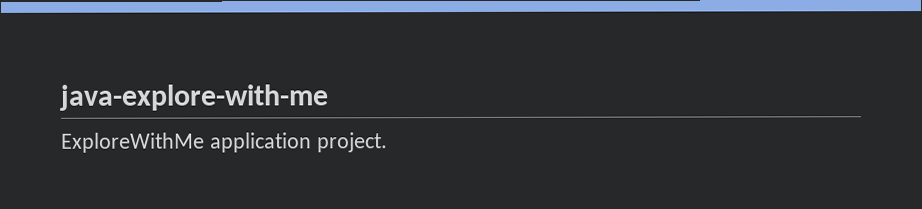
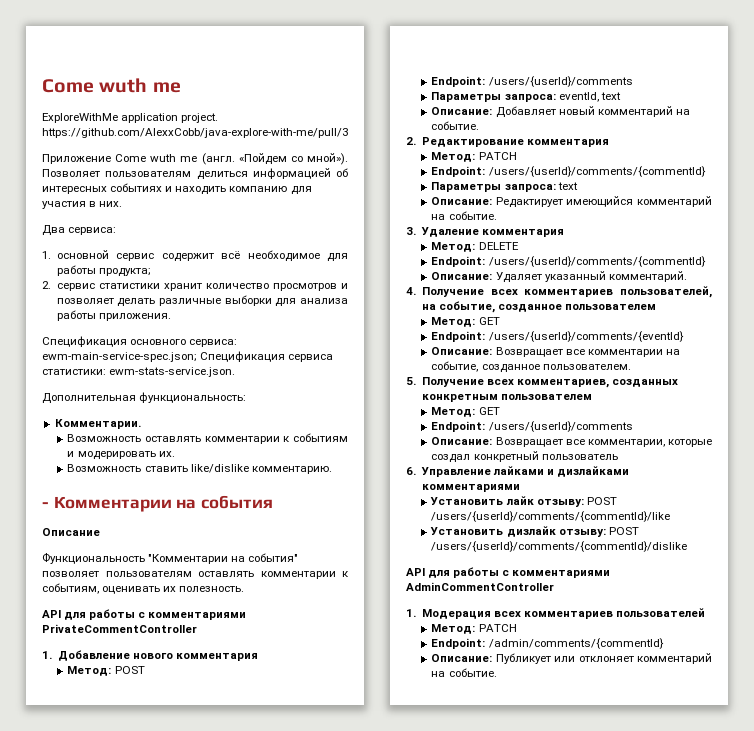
[59,84,329,111] java-explore-with-me -> [42,78,181,93] Come wuth me
(388, 142) none -> [42,128,348,138] [42,153,348,165] [42,168,348,180] [42,183,312,195] [42,201,123,209] [42,225,117,236] [42,250,348,262] [56,265,151,277] [42,281,348,291] [56,295,348,307] [56,310,171,321] [42,336,238,347] [42,351,334,362] [42,367,236,377] [42,392,247,404] [54,419,141,429] [67,433,348,444] [67,451,175,460] [67,464,332,474] [42,495,273,512] [42,528,100,536] [42,553,299,564] [42,571,349,579] [42,583,245,594] [42,609,247,620] [42,624,197,633] [42,650,258,661] [67,666,145,676] [431,76,633,87] [431,92,621,102] [431,106,690,118] [431,121,480,130] [406,137,609,147] [431,152,517,162] [431,166,706,177] [431,182,578,192] [431,196,712,208] [431,211,497,220] [406,227,564,237] [431,242,519,252] [431,256,706,267] [431,271,687,283] [406,286,712,298] [421,301,657,313] [431,317,500,327] [431,331,684,342] [431,347,680,357] [431,361,631,373] [406,377,679,388] [421,394,592,402] [431,407,500,417] [431,421,633,432] [431,437,712,447] [431,451,618,463] [406,466,630,477] [421,484,520,492] [430,496,617,507] [431,511,671,522] [430,526,639,537] [431,541,688,552] [406,567,611,578] [406,582,554,591] [406,608,706,619] [431,624,517,634] [431,638,664,649] [431,653,712,664] [431,668,497,677] https://github.com/AlexxCobb/java-explore-with-me/pull/3 // Приложение Come wuth me (англ. «Пойдем со мной»). Позволяет пользователям делиться информацией об интересных событиях и находить компанию для участия в них. // Два сервиса: // 1. основной сервис содержит всё необходимое для работы продукта; // 2. сервис статистики хранит количество просмотров и позволяет делать различные выборки для анализа работы приложения. // Спецификация основного сервиса: ewm-main-service-spec.json; Спецификация сервиса статистики: ewm-stats-service.json. // Дополнительная функциональность: // Комментарии. // Возможность оставлять комментарии к событиям и модерировать их. // Возможность ставить like/dislike комментарию. // - Комментарии на события // Описание // Функциональность "Комментарии на события" позволяет пользователям оставлять комментарии к событиям, оценивать их полезность. // API для работы с комментариями PrivateCommentController // 1. Добавление нового комментария // Метод: POST // Endpoint: /users/{userId}/comments // Параметры запроса: eventId, text // Описание: Добавляет новый комментарий на событие. // 2. Редактирование комментария // Метод: PATCH // Endpoint: /users/{userId}/comments/{commentId} // Параметры запроса: text // Описание: Редактирует имеющийся комментарий на событие. // 3. Удаление комментария // Метод: DELETE // Endpoint: /users/{userId}/comments/{commentId} // Описание: Удаляет указанный комментарий. // 4. Получение всех комментариев пользователей, на событие, созданное пользователем // Метод: GET // Endpoint: /users/{userId}/comments/{eventId} // Описание: Возвращает все комментарии на событие, созданное пользователем. // 5. Получение всех комментариев, созданных конкретным пользователем // Метод: GET // Endpoint: /users/{userId}/comments // Описание: Возвращает все комментарии, которые создал конкретный пользователь // 6. Управление лайками и дизлайками комментариями // Установить лайк отзыву: POST /users/{userId}/comments/{commentId}/like // Установить дизлайк отзыву: POST /users/{userId}/comments/{commentId}/dislike // API для работы с комментариями AdminCommentController // 1. Модерация всех комментариев пользователей // Метод: PATCH // Endpoint: /admin/comments/{commentId} // Описание: Публикует или отклоняет комментарий на событие.

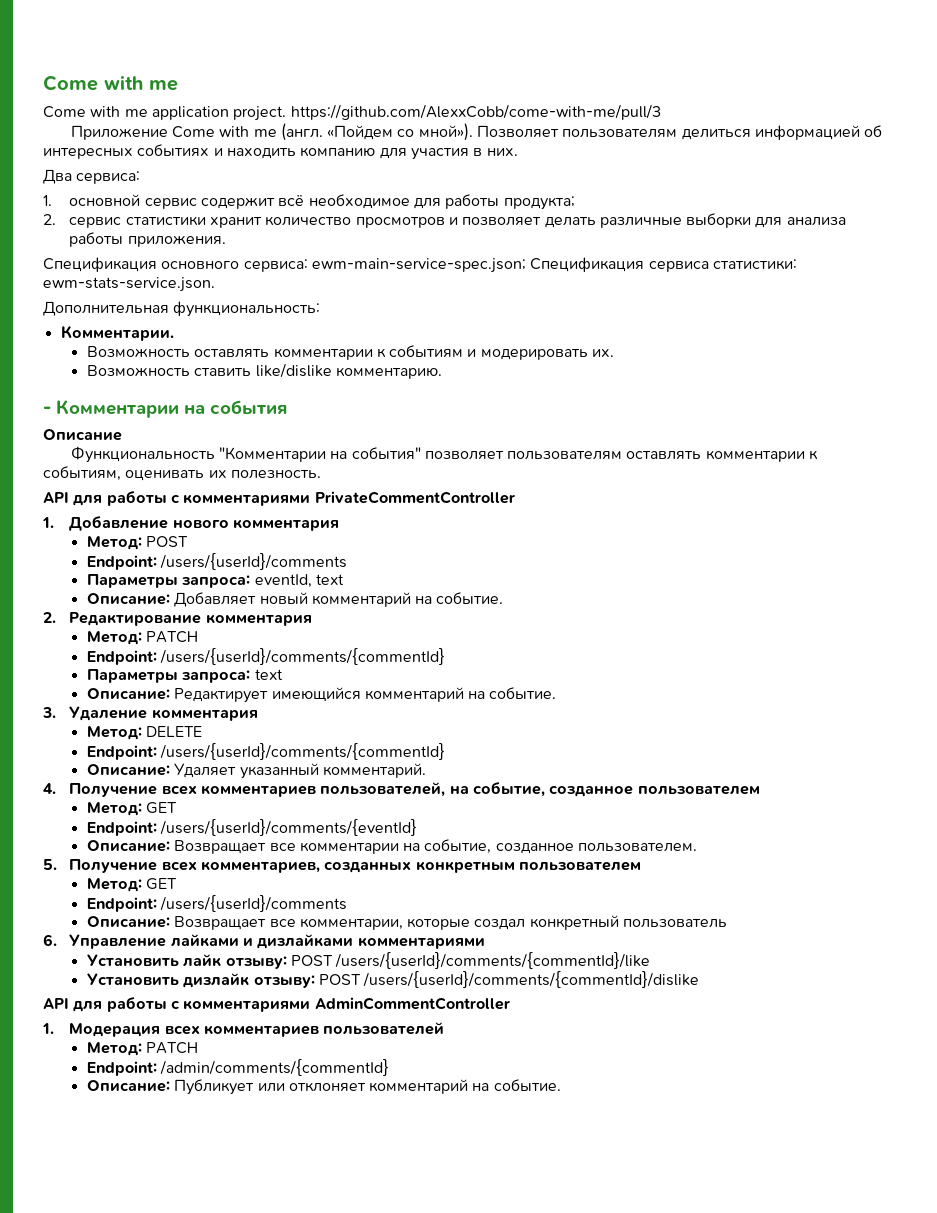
[42,78,148,93] Come wuth -> [43,75,143,91] Come with
[42,113,118,123] ExploreWithMe -> [43,106,148,118] Come with me
[42,128,348,138] https://github.com/AlexxCobb/java-explore-with-me/pull/3 -> [290,104,661,120] https://github.com/AlexxCobb/come-with-me/pull/3
[150,154,177,162] wuth -> [219,126,250,137] with

